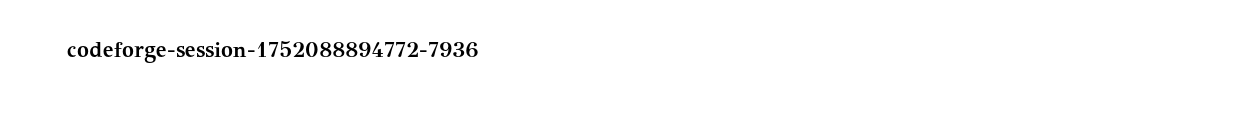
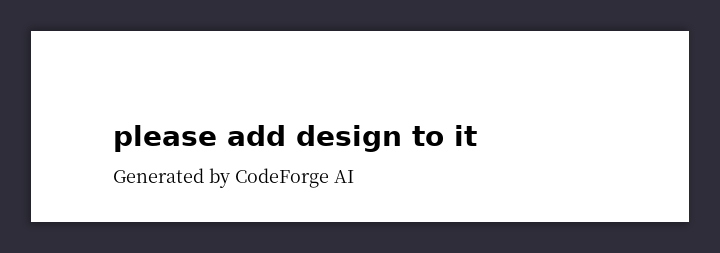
[67,41,479,63] codeforge-session-1752088894772-7936 -> [113,125,477,152] [113,168,354,188] please add design to it // Generated by CodeForge AI

